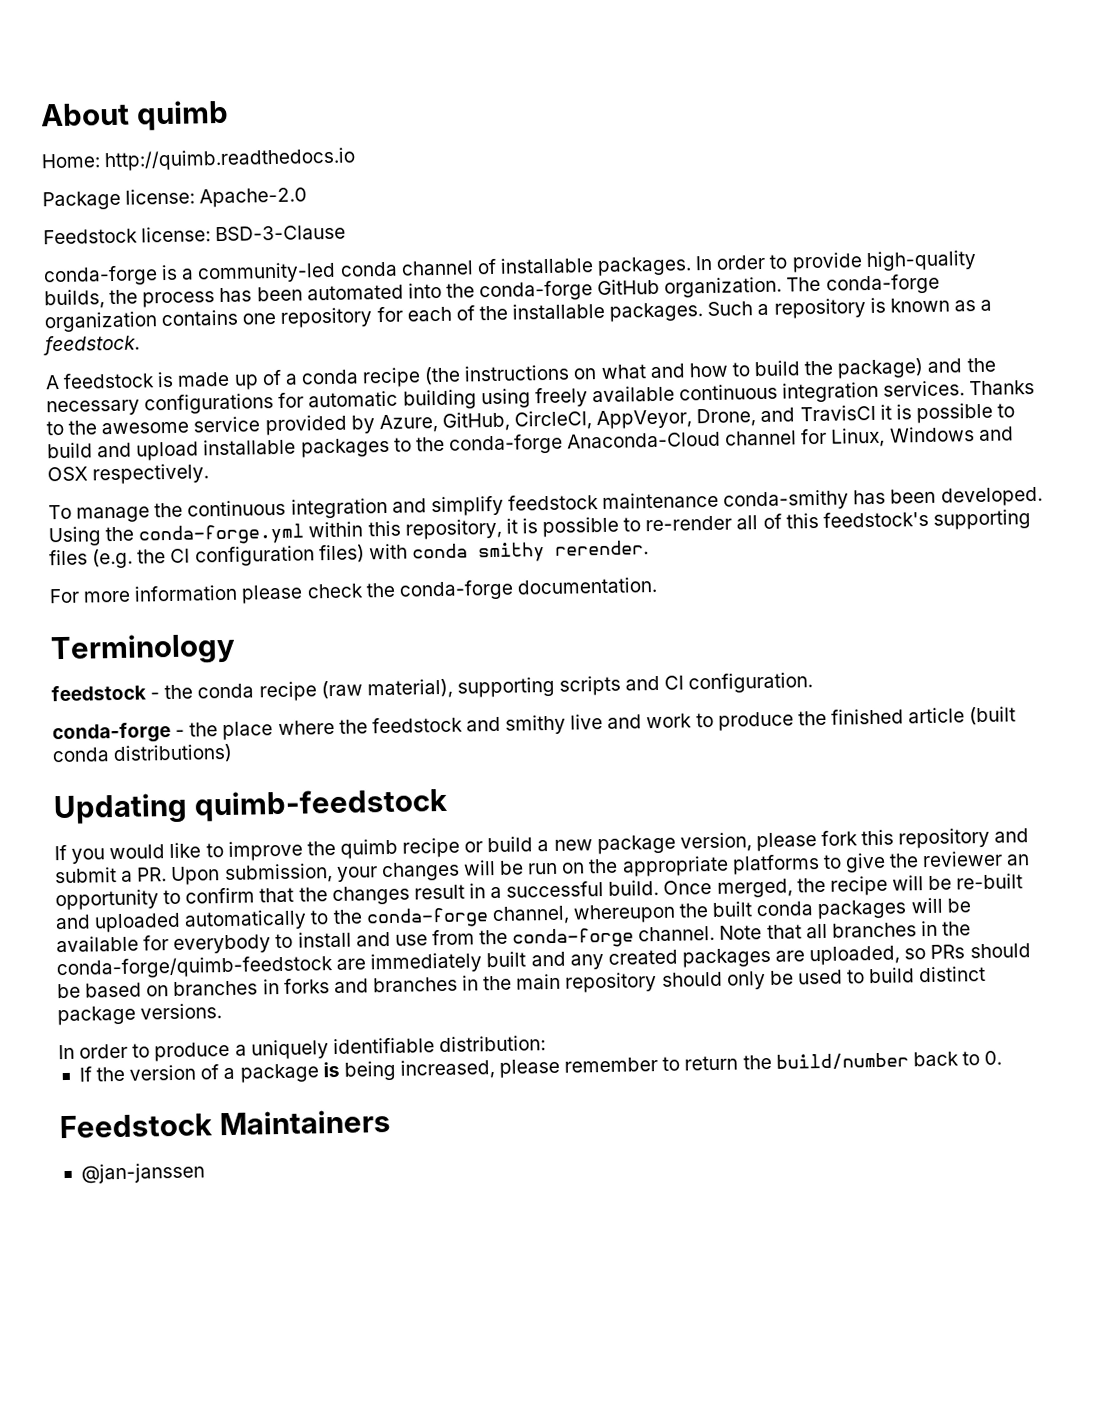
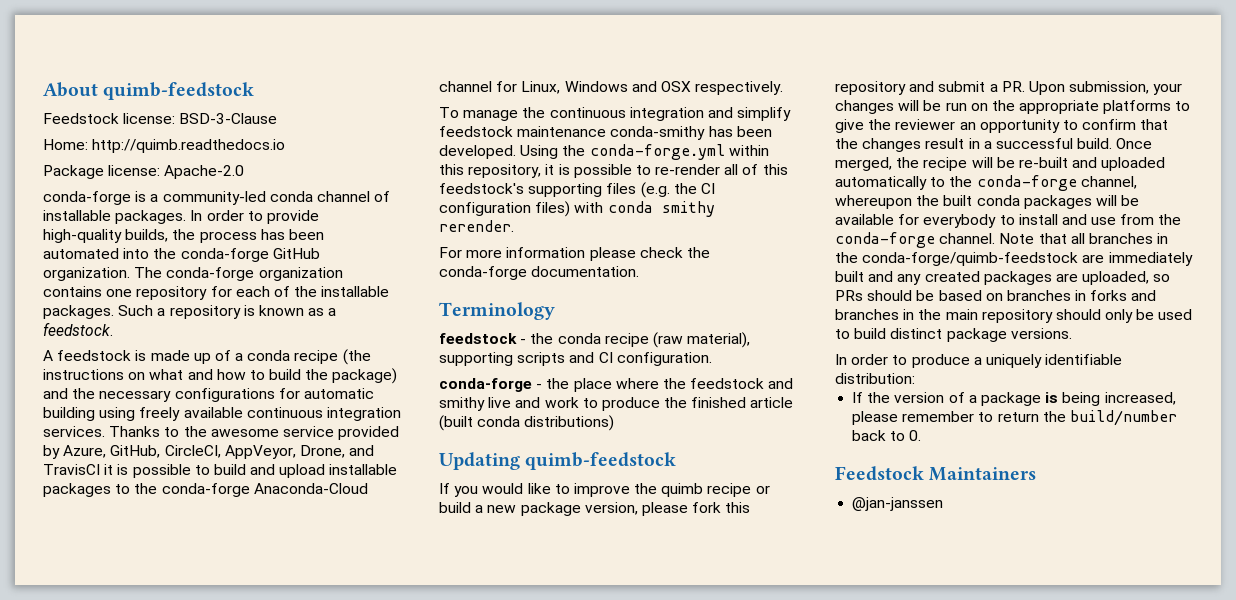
[135,99,229,131] quimb -> [103,82,255,100] [43,113,278,124] quimb-feedstock // Feedstock license: BSD-3-Clause
[43,224,347,245] // Feedstock license: BSD-3-Clause -> (245, 172) none

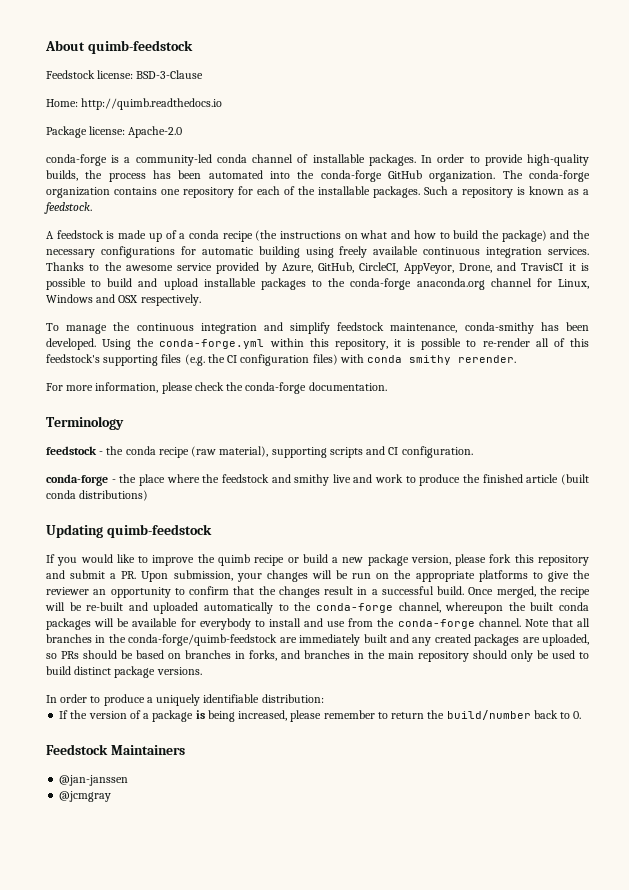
[253,483,368,494] Anaconda-Cloud -> [416,278,485,290] anaconda.org
[517,126,607,137] maintenance -> [390,323,458,333] maintenance,
[506,247,586,258] information -> [95,382,159,393] information,
[1090,290,1128,301] forks -> [249,650,277,661] forks,
(944, 504) none -> [59,791,112,802] // @jcmgray

